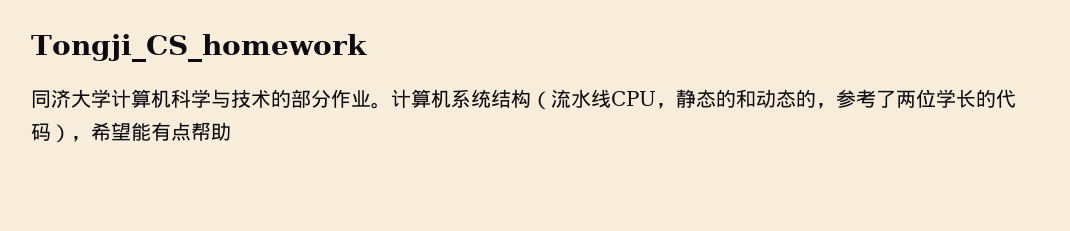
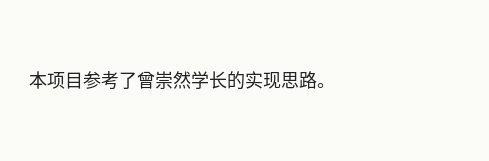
[31,34,367,62] [31,89,1016,110] [31,122,231,143] Tongji_CS_homework // 同济大学计算机科学与技术的部分作业。计算机系统结构（流水线CPU，静态的和动态的，参考了两位学长的代码），希望能有点帮助 -> [29,71,335,90] 本项目参考了曾崇然学长的实现思路。

